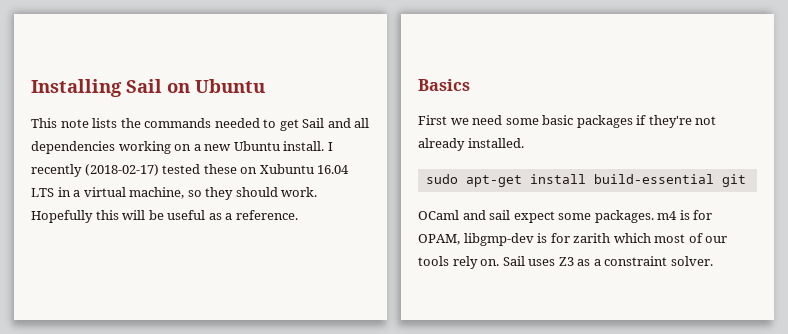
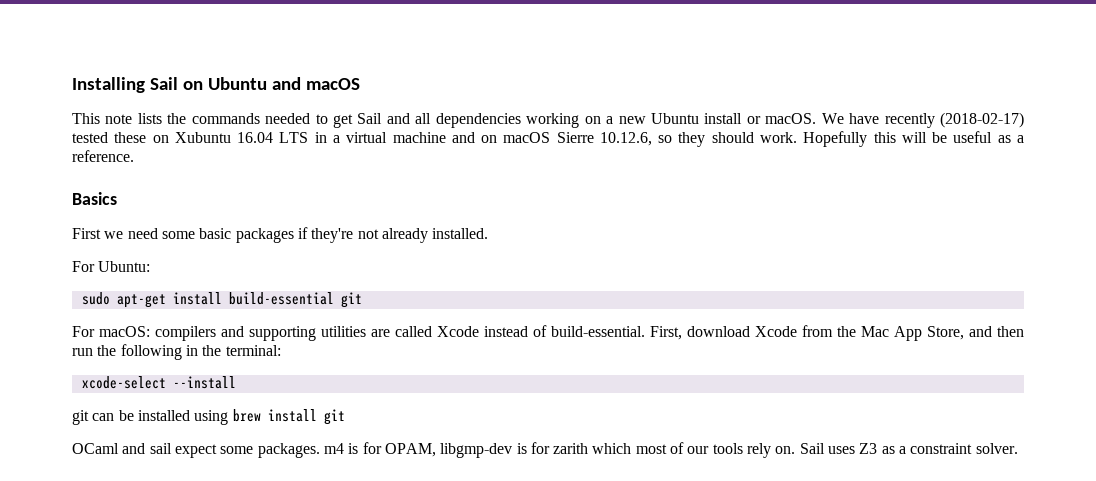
(265, 86) none -> [271,77,360,90] and macOS
[283,141,333,151] install. I -> [704,113,880,124] install or macOS. We have
[129,187,185,199] machine, -> [392,132,652,146] machine and on macOS Sierre 10.12.6,
(524, 143) none -> [72,261,151,272] // For Ubuntu:
(746, 180) none -> [72,325,1024,341] [72,344,281,360] [81,376,236,389] [72,409,345,425] // For macOS: compilers and supporting utilities are called Xcode instead of build-essential. First, download Xcode from the Mac App Store, and then run the following in the terminal: // xcode-select --install // git can be installed using brew install git

